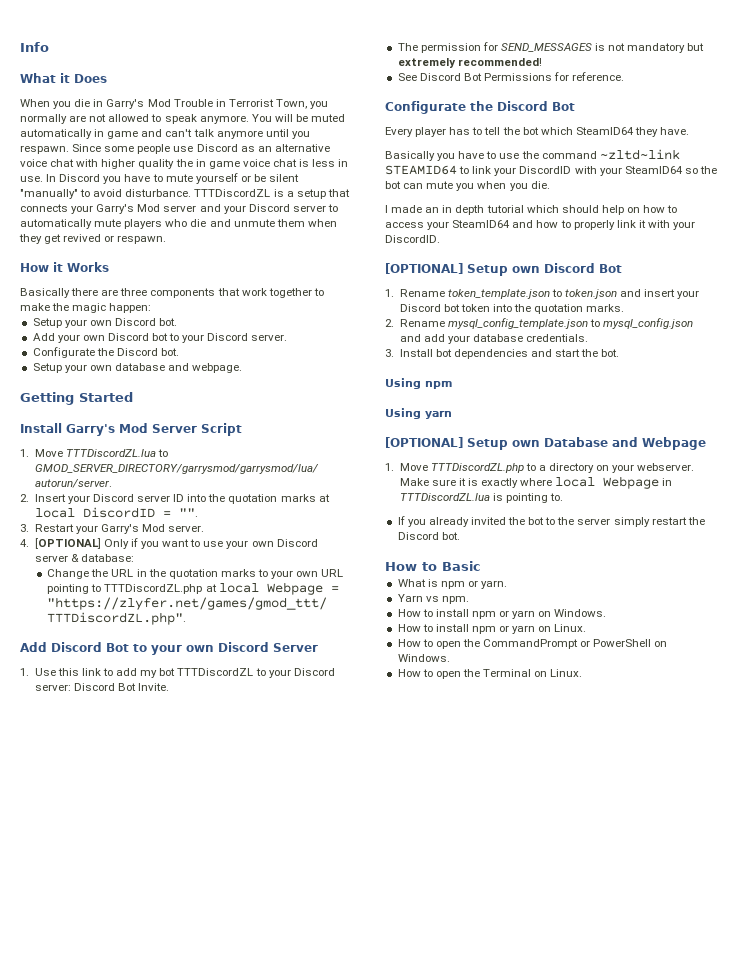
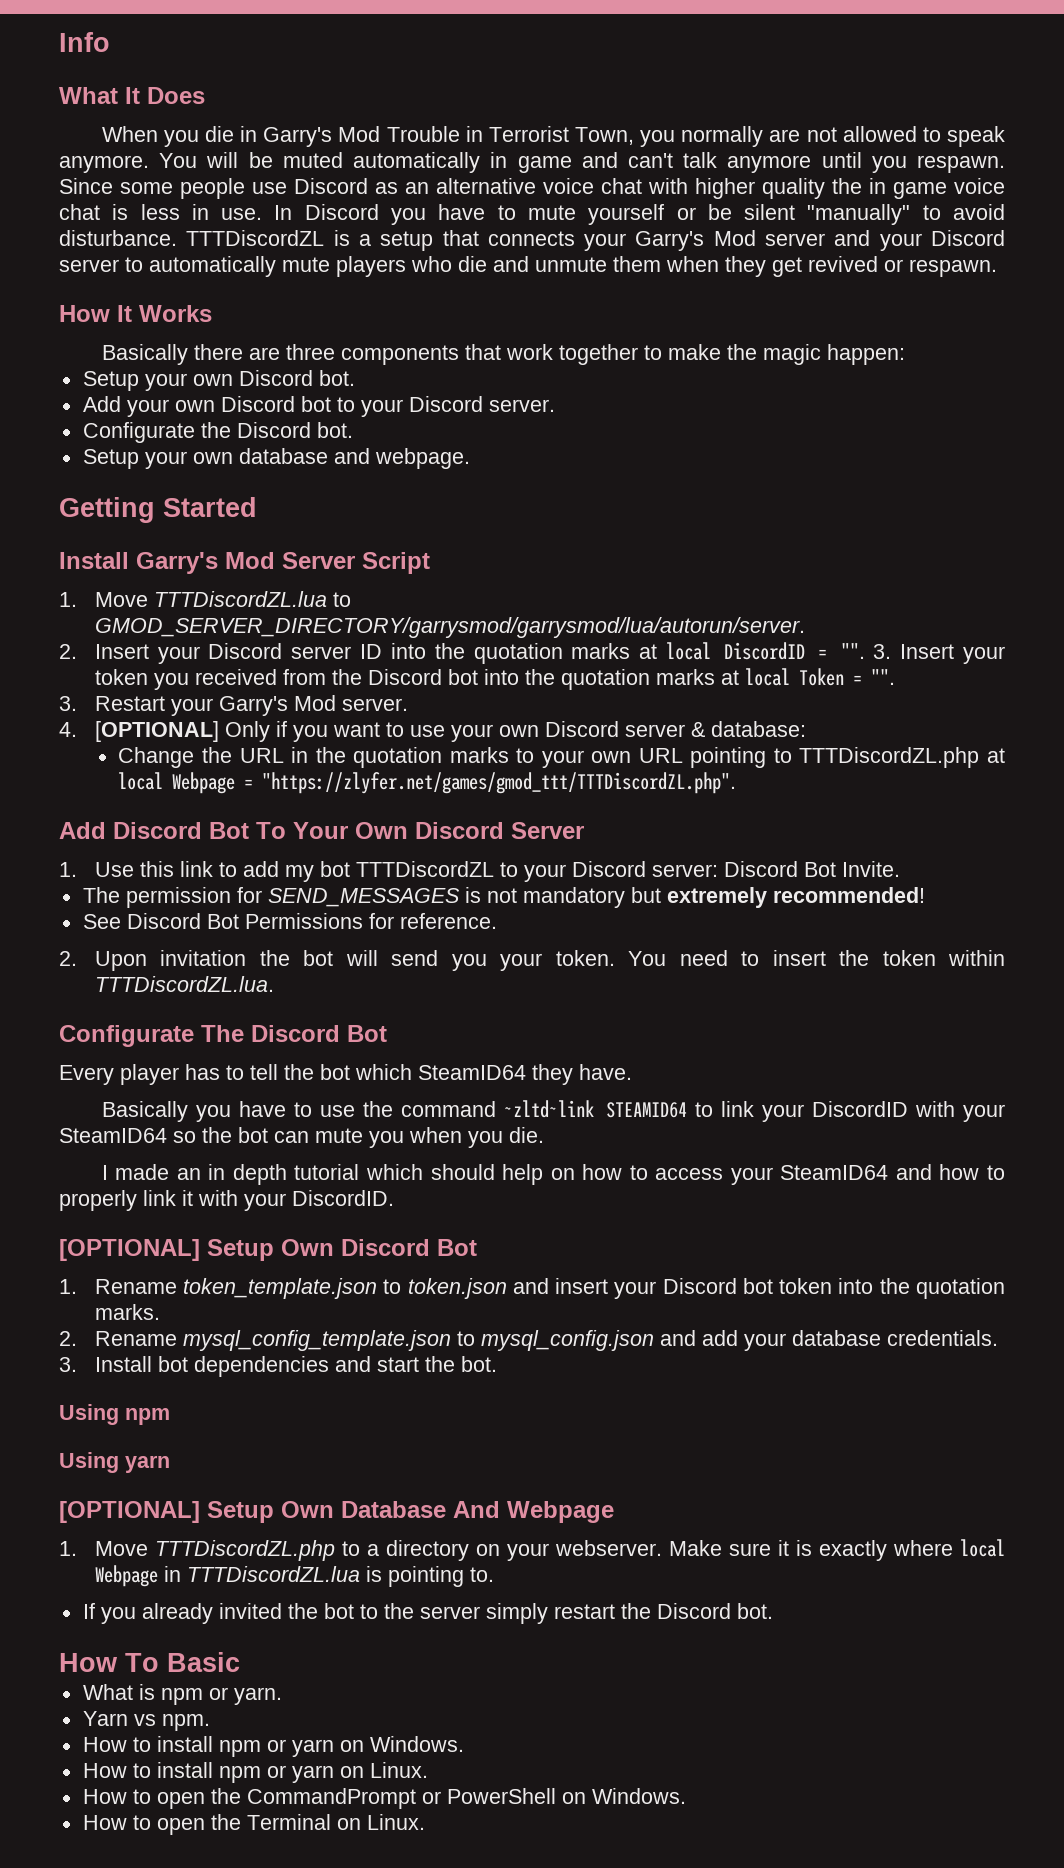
[60,73,70,83] it -> [125,87,140,104] It
[53,262,63,272] it -> [117,305,132,322] It
(198, 512) none -> [873,644,1006,664] [94,668,895,690] 3. Insert your token you received from the Discord bot into the quotation marks at local Token = "".
[133,644,214,655] to your own -> [256,822,408,839] To Your Own
[385,101,493,114] // Configurate the -> [59,950,1005,971] [94,976,274,992] [59,1025,244,1047] // 2. Upon invitation the bot will send you your token. You need to insert the token within TTTDiscordZL.lua. // Configurate The
[512,266,540,273] own -> [281,1239,334,1256] Own
[512,437,638,447] own Database and -> [281,1501,500,1518] Own Database And
[422,562,437,571] to -> [125,1653,159,1672] To

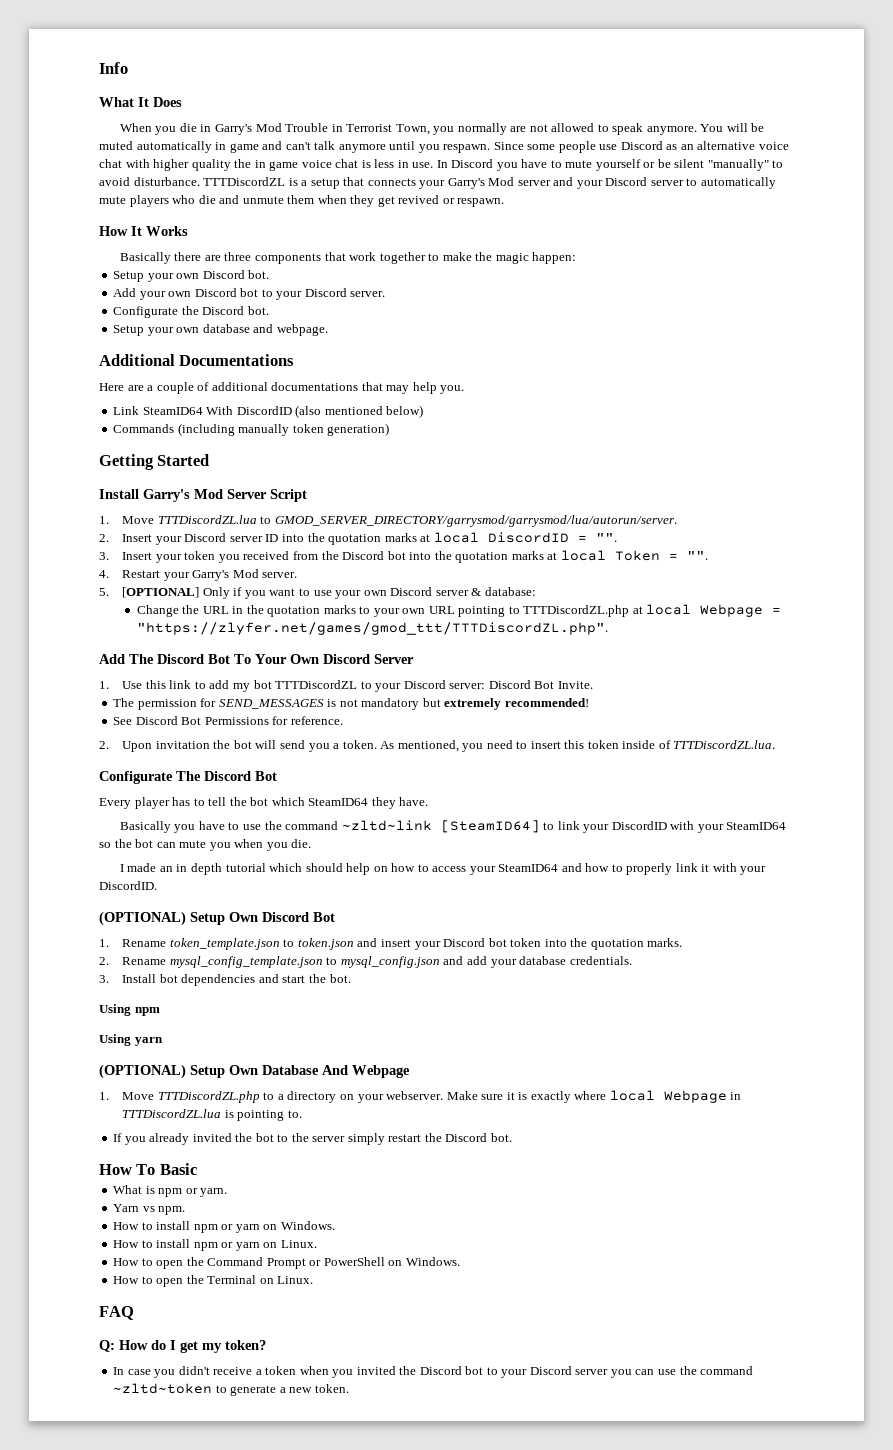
(470, 458) none -> [99,354,295,366] [99,382,465,394] [113,405,424,418] [113,423,390,436] // Additional Documentations // Here are a couple of additional documentations that may help you. // Link SteamID64 With DiscordID (also mentioned below) // Commands (including manually token generation)
(865, 651) none -> (617, 537) //
[59,696,77,711] 3. -> [99,570,109,578] 4.
[59,722,77,737] 4. -> [99,588,109,596] 5.
(106, 830) none -> [129,654,154,664] The
[500,950,1005,971] your token. You need to insert the token within -> [333,740,671,752] a token. As mentioned, you need to insert this token inside of
[605,1102,687,1118] STEAMID64 -> [440,820,540,833] [SteamID64]
[59,1239,200,1261] [OPTIONAL] -> [99,911,186,926] (OPTIONAL)
[59,1501,200,1523] [OPTIONAL] -> [99,1064,186,1079] (OPTIONAL)
[246,1788,416,1809] CommandPrompt -> [207,1257,306,1269] Command Prompt
(425, 1822) none -> [99,1306,134,1320] [99,1340,266,1353] [113,1366,754,1378] [113,1383,349,1396] // FAQ // Q: How do I get my token? // In case you didn't receive a token when you invited the Discord bot to your Discord server you can use the command ~zltd~token to generate a new token.

